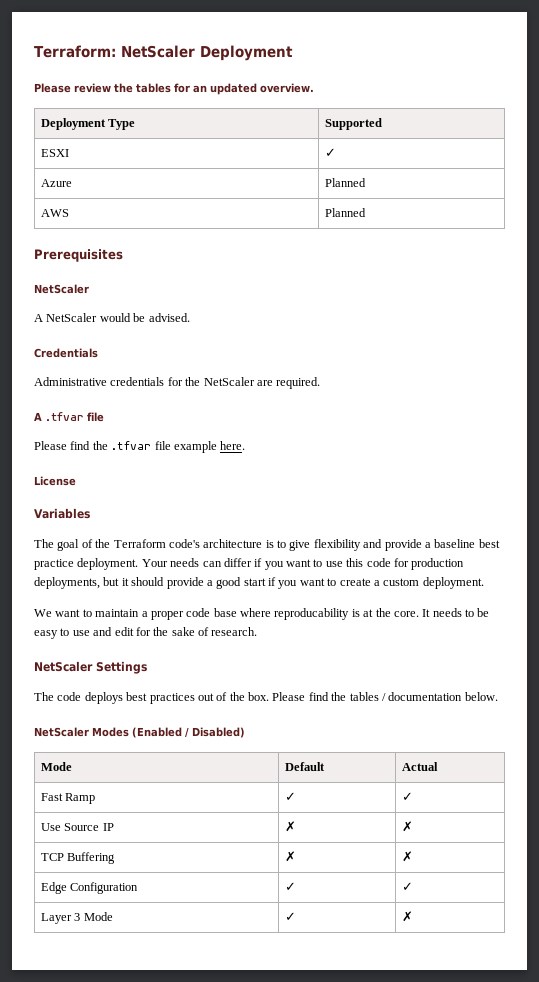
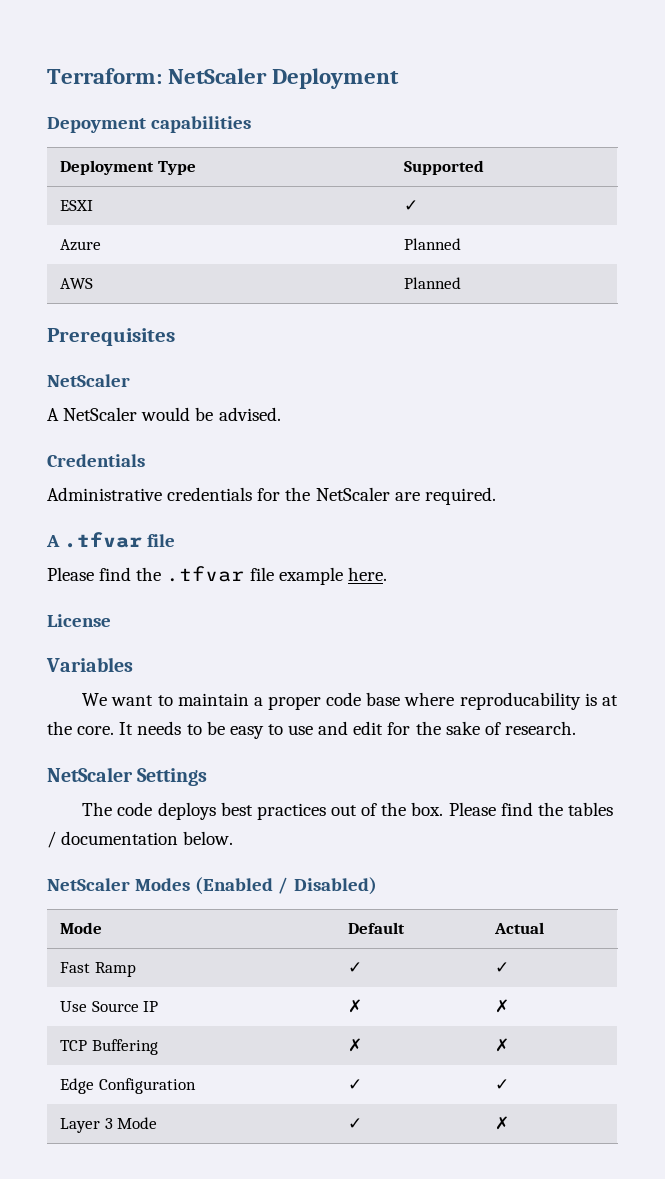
[34,83,314,95] Please review the tables for an updated overview. -> [47,116,252,133] Depoyment capabilities
[34,539,500,551] [34,558,465,570] [34,577,484,589] // The goal of the Terraform code's architecture is to give flexibility and provide a baseline best practice deployment. Your needs can differ if you want to use this code for production deployments, but it should provide a good start if you want to create a custom deployment. -> (133, 664) none

